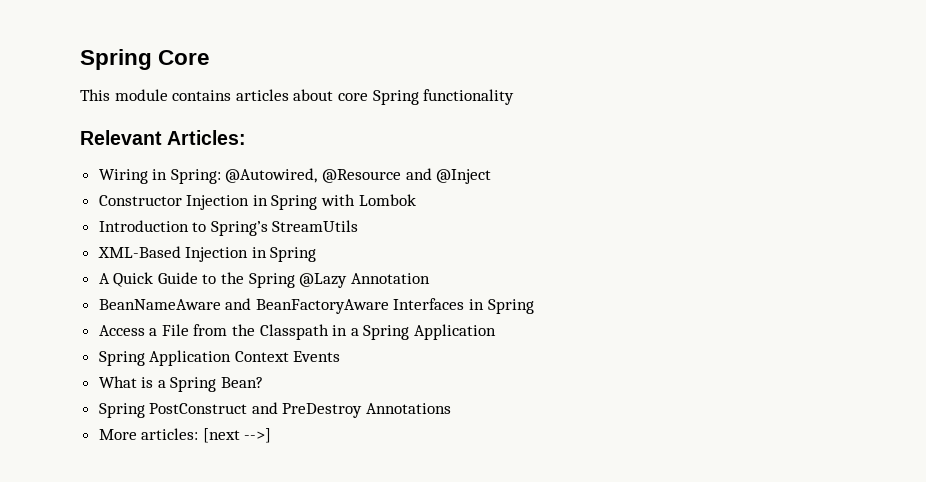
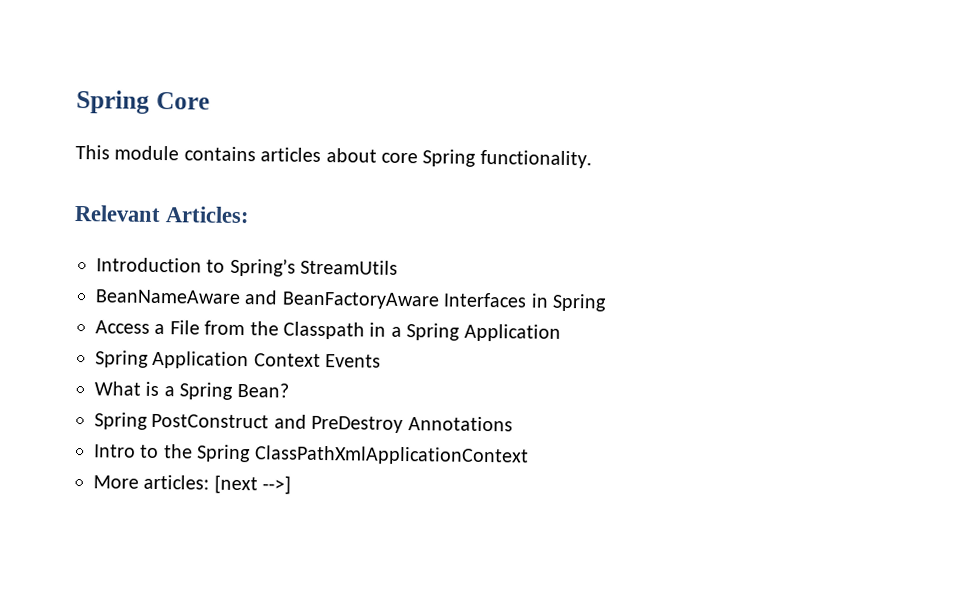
[423,89,515,105] functionality -> [479,149,592,169] functionality.
[98,168,492,184] [98,194,416,210] [98,220,359,236] [97,246,317,262] [98,272,430,288] Wiring in Spring: @Autowired, @Resource and @Inject // Constructor Injection in Spring with Lombok // Introduction to Spring’s StreamUtils // XML-Based Injection in Spring // A Quick Guide to the Spring @Lazy Annotation -> [96,257,399,277] Introduction to Spring’s StreamUtils
(452, 408) none -> [94,444,529,466] // Intro to the Spring ClassPathXmlApplicationContext

